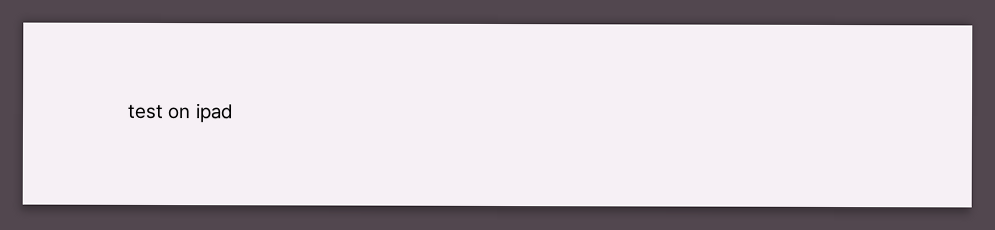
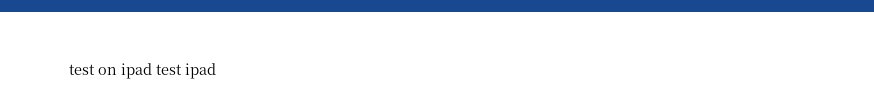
(234, 113) none -> [156,63,216,79] test ipad

